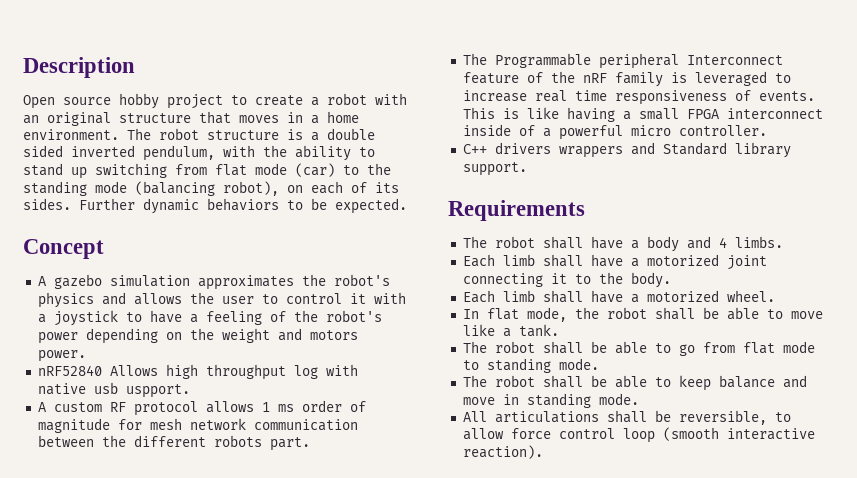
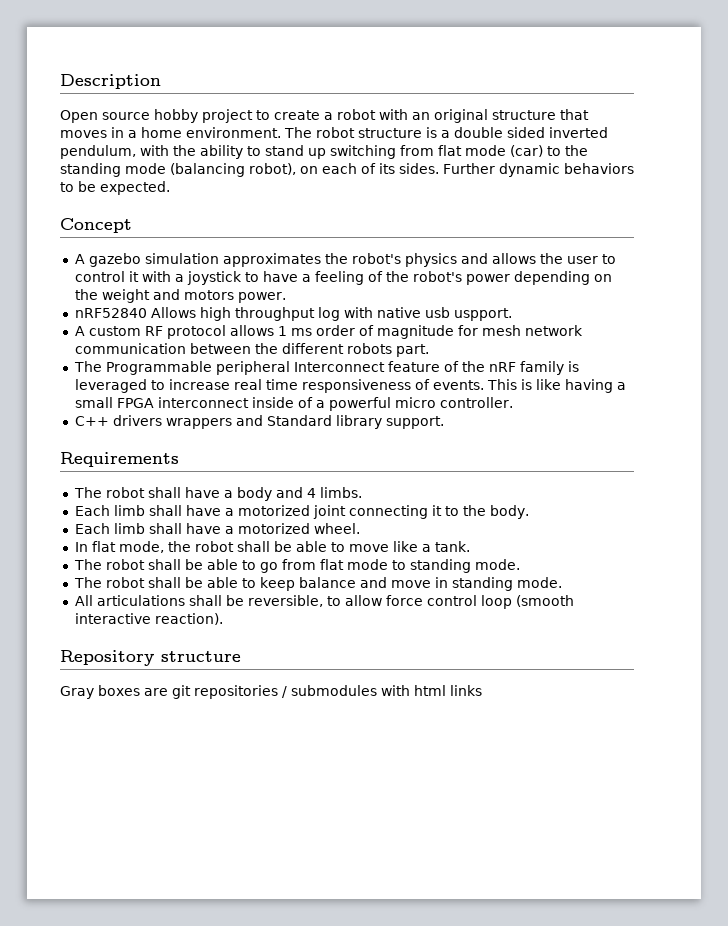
(543, 452) none -> [60,650,241,666] [60,685,482,699] // Repository structure // Gray boxes are git repositories / submodules with html links

